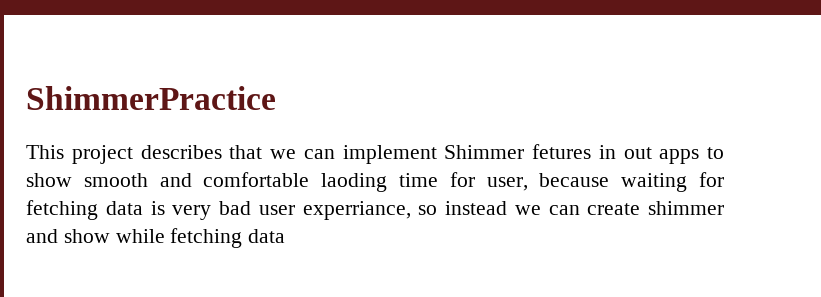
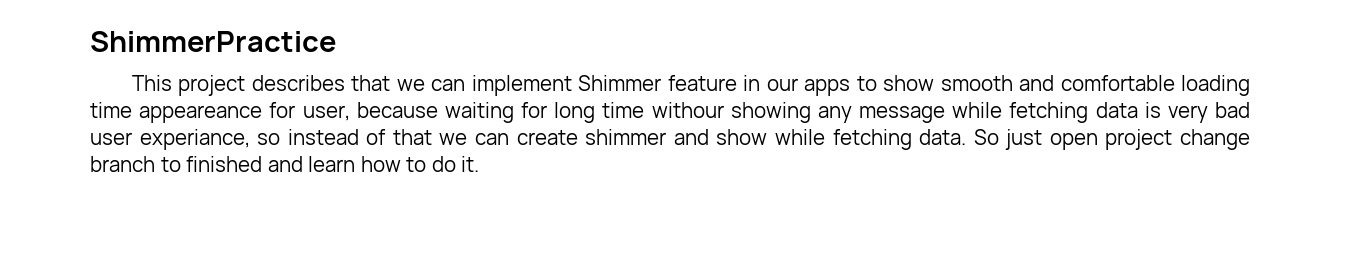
[532,144,652,159] fetures in out -> [667,75,798,91] feature in our
[321,173,438,192] laoding time -> [1181,75,1251,96] [90,102,263,123] loading time appeareance
(724, 179) none -> [554,102,1003,123] long time withour showing any message while
[302,201,411,220] experriance, -> [139,129,250,150] experiance,
(507, 208) none -> [366,129,432,145] of that
[248,229,286,243] data -> [919,129,1250,150] [90,156,480,172] data. So just open project change branch to finished and learn how to do it.

